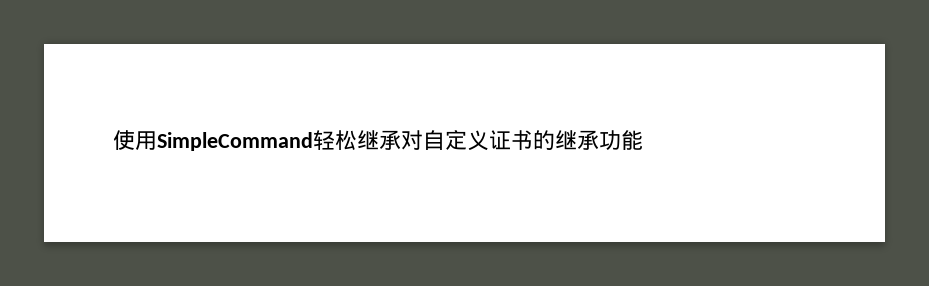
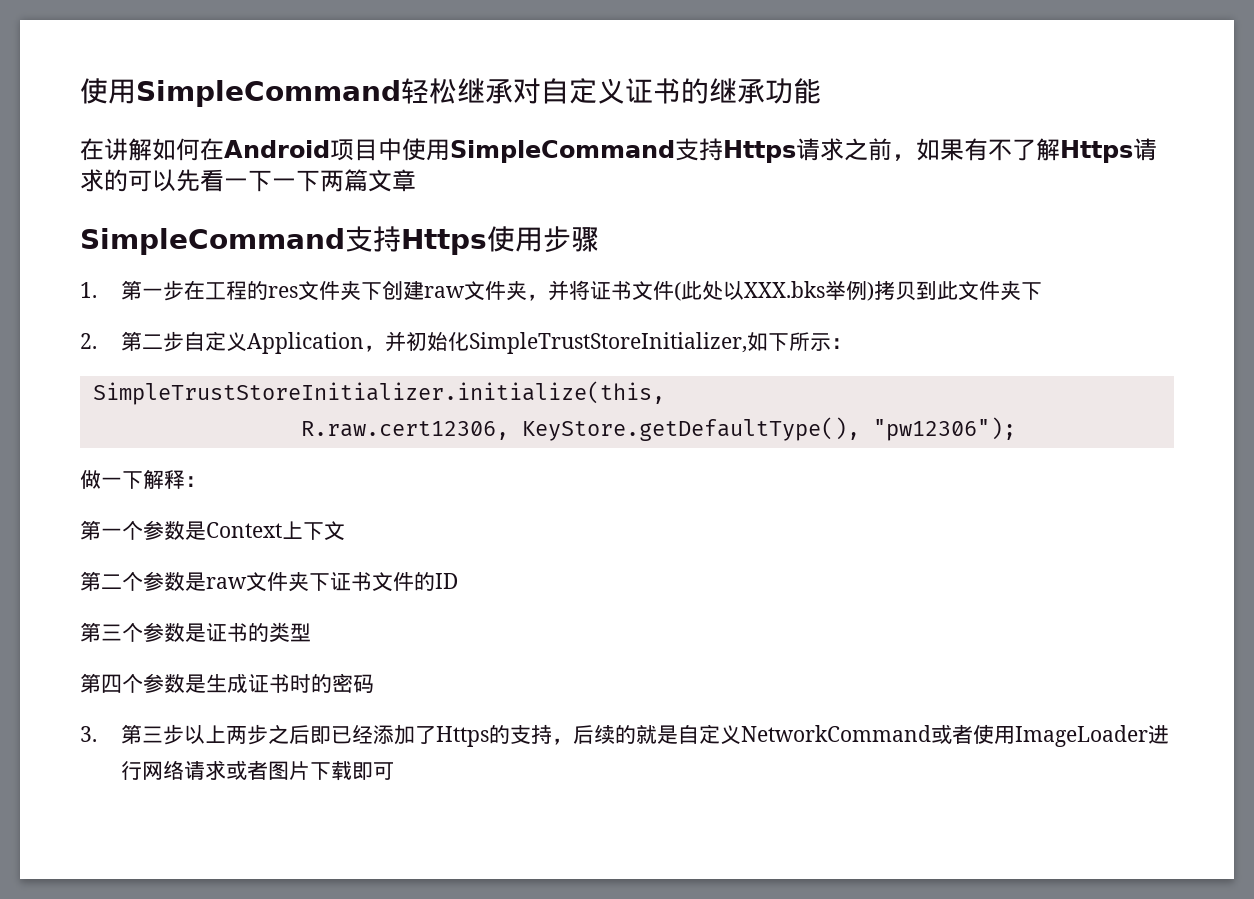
(643, 140) none -> [80,138,1157,163] [80,169,416,192] [80,226,599,255] [80,280,1043,301] [80,331,853,354] [92,381,665,405] [300,417,1016,441] [80,469,206,489] [80,520,345,541] [80,571,458,592] [80,622,311,642] [80,673,374,693] [80,724,1170,747] [121,760,395,781] // 在讲解如何在Android项目中使用SimpleCommand支持Https请求之前，如果有不了解Https请求的可以先看一下一下两篇文章 // SimpleCommand支持Https使用步骤 // 1.第一步在工程的res文件夹下创建raw文件夹，并将证书文件(此处以XXX.bks举例)拷贝到此文件夹下 // 2.第二步自定义Application，并初始化SimpleTrustStoreInitializer,如下所示： // SimpleTrustStoreInitializer.initialize(this, // R.raw.cert12306, KeyStore.getDefaultType(), "pw12306"); // 做一下解释： // 第一个参数是Context上下文 // 第二个参数是raw文件夹下证书文件的ID // 第三个参数是证书的类型 // 第四个参数是生成证书时的密码 // 3.第三步以上两步之后即已经添加了Https的支持，后续的就是自定义NetworkCommand或者使用ImageLoader进行网络请求或者图片下载即可

